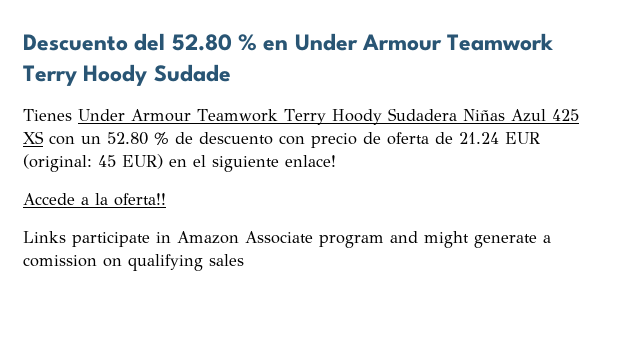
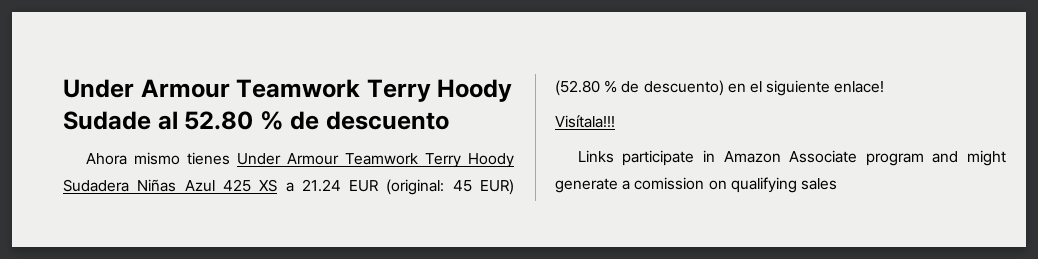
[23,33,289,51] Descuento del 52.80 % en -> (63, 88) none
[23,109,72,121] // Tienes -> [157,111,450,130] [85,152,230,165] al 52.80 % de descuento // Ahora mismo tienes
[49,132,453,148] con un 52.80 % de descuento con precio de oferta de -> [285,182,294,192] a
(163, 161) none -> [555,80,724,96] (52.80 % de descuento)
[23,193,166,206] Accede a la oferta!! -> [555,115,615,128] Visítala!!!

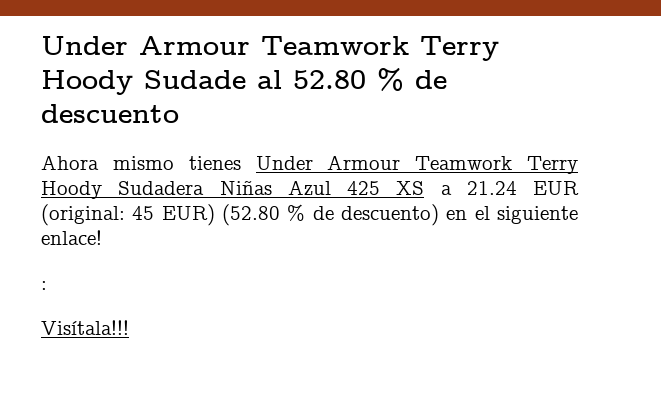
(885, 87) none -> [41,281,47,290] // :
[577,150,1006,166] [555,177,837,193] // Links participate in Amazon Associate program and might generate a comission on qualifying sales -> (129, 327) none

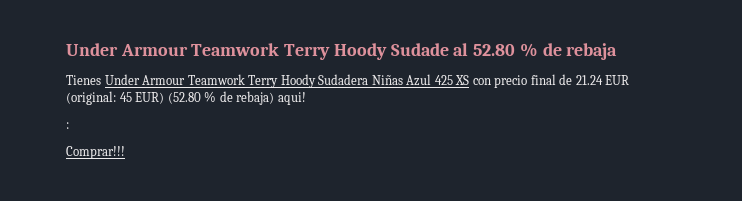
[41,104,179,123] [41,155,241,170] descuento // Ahora mismo tienes -> [566,43,618,60] [66,75,101,85] rebaja // Tienes
[440,185,452,195] a -> [472,74,573,88] con precio final de
[341,204,578,226] [41,230,102,245] descuento) en el siguiente enlace! -> [236,91,306,105] rebaja) aqui!
[41,320,129,335] Visítala!!! -> [66,146,125,159] Comprar!!!

